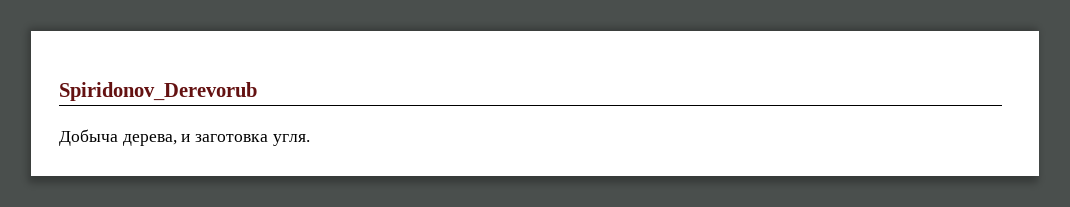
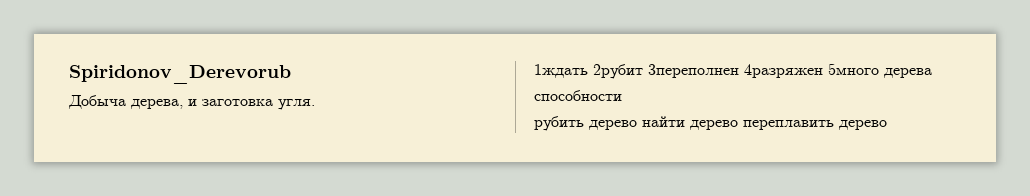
(310, 140) none -> [534,63,932,79] [534,90,622,101] [534,116,887,131] // 1ждать 2рубит 3переполнен 4разряжен 5много дерева // способности // рубить дерево найти дерево переплавить дерево

